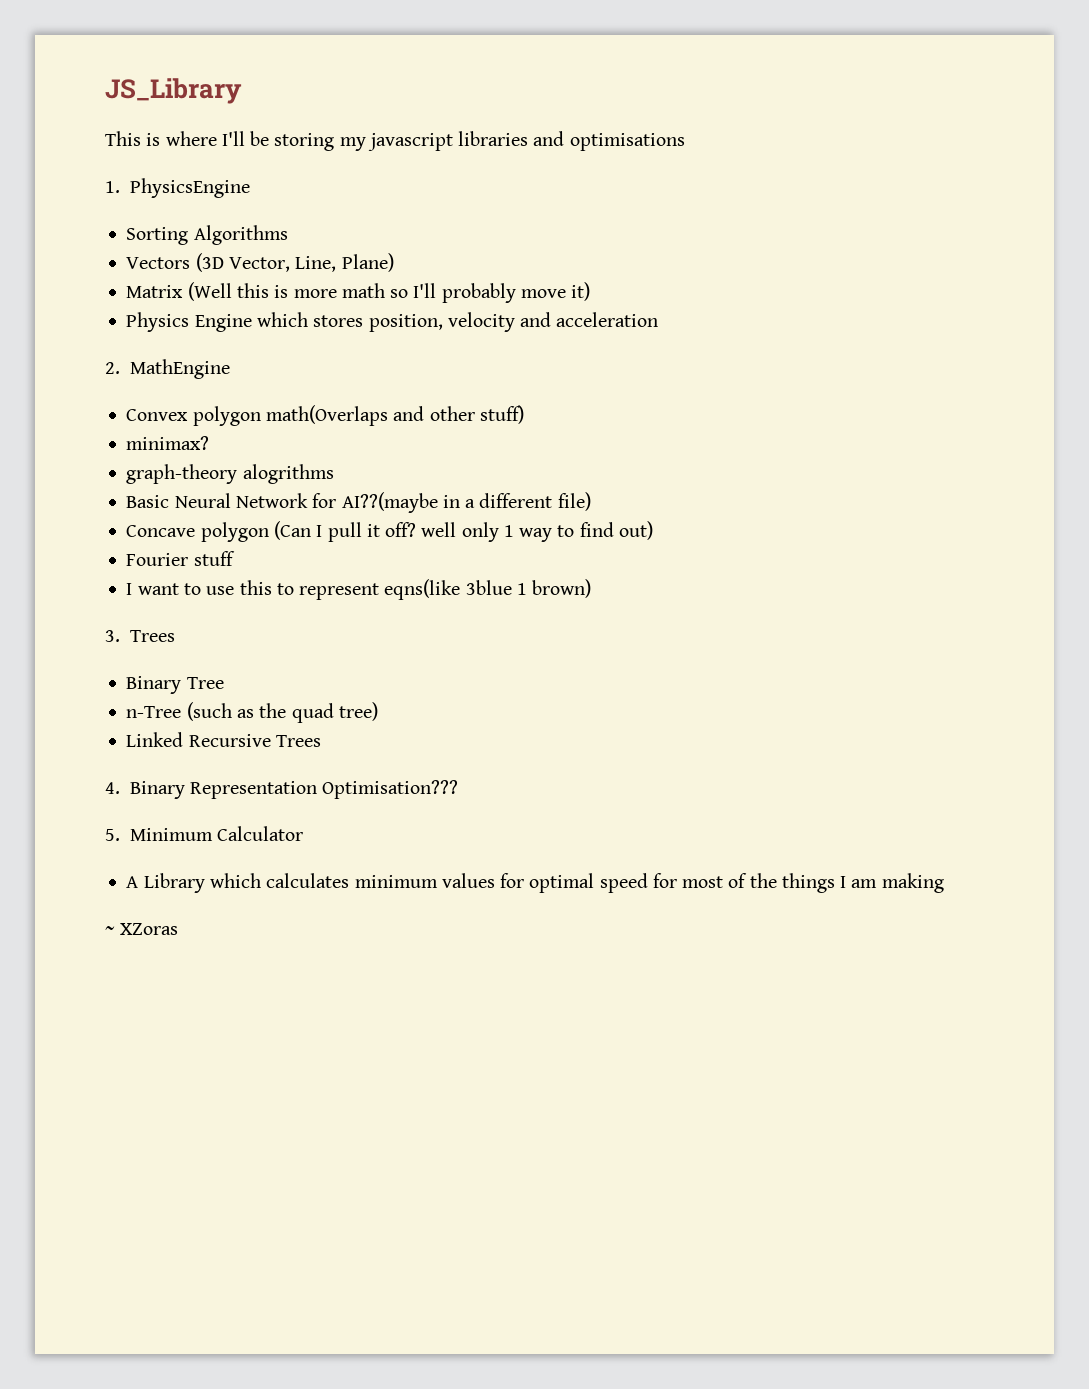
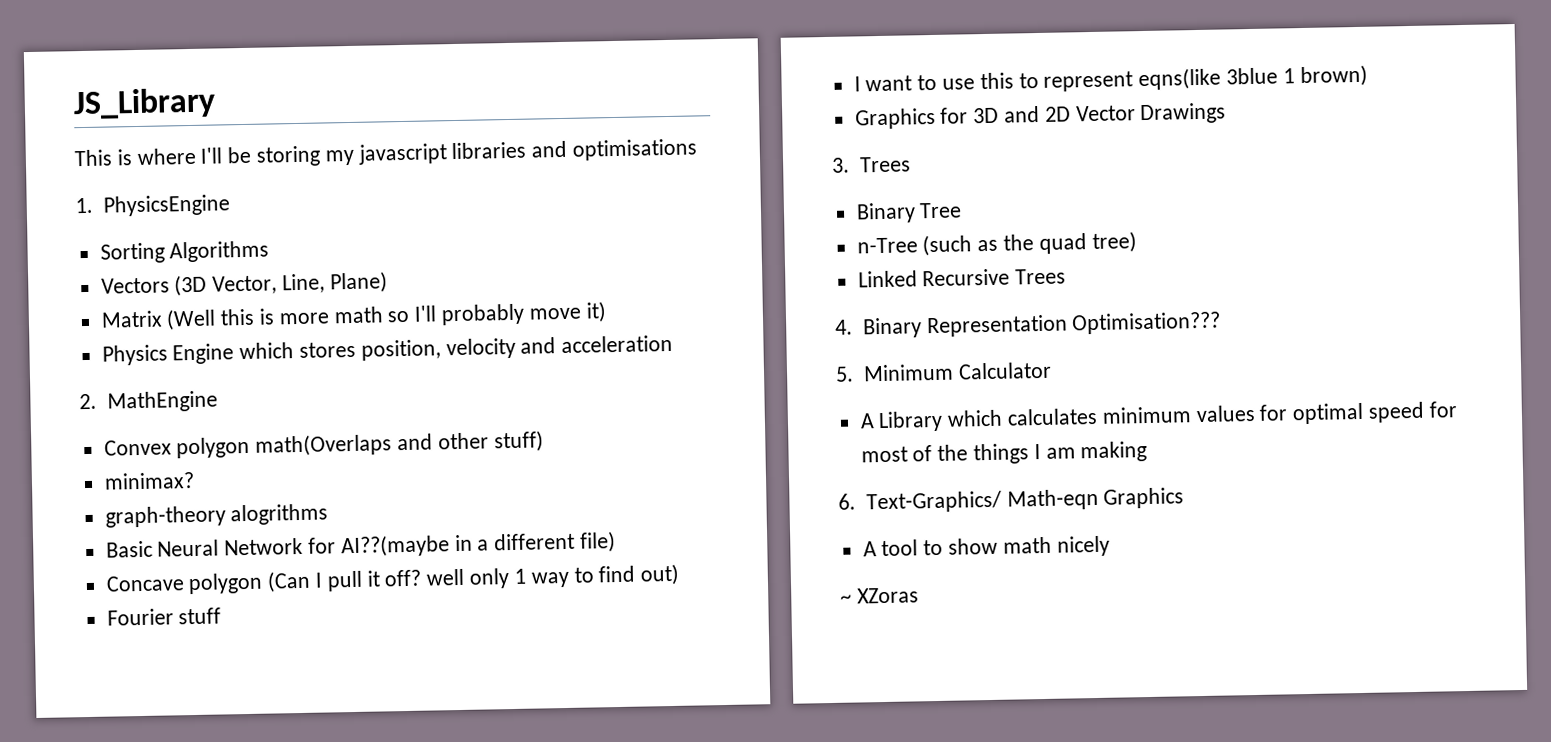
(592, 588) none -> [854,102,1227,130] // Graphics for 3D and 2D Vector Drawings
(944, 883) none -> [838,487,1185,514] [862,535,1110,557] // 6. Text-Graphics/ Math-eqn Graphics // A tool to show math nicely

